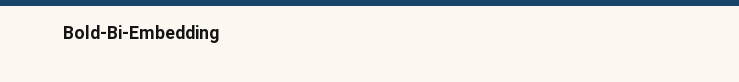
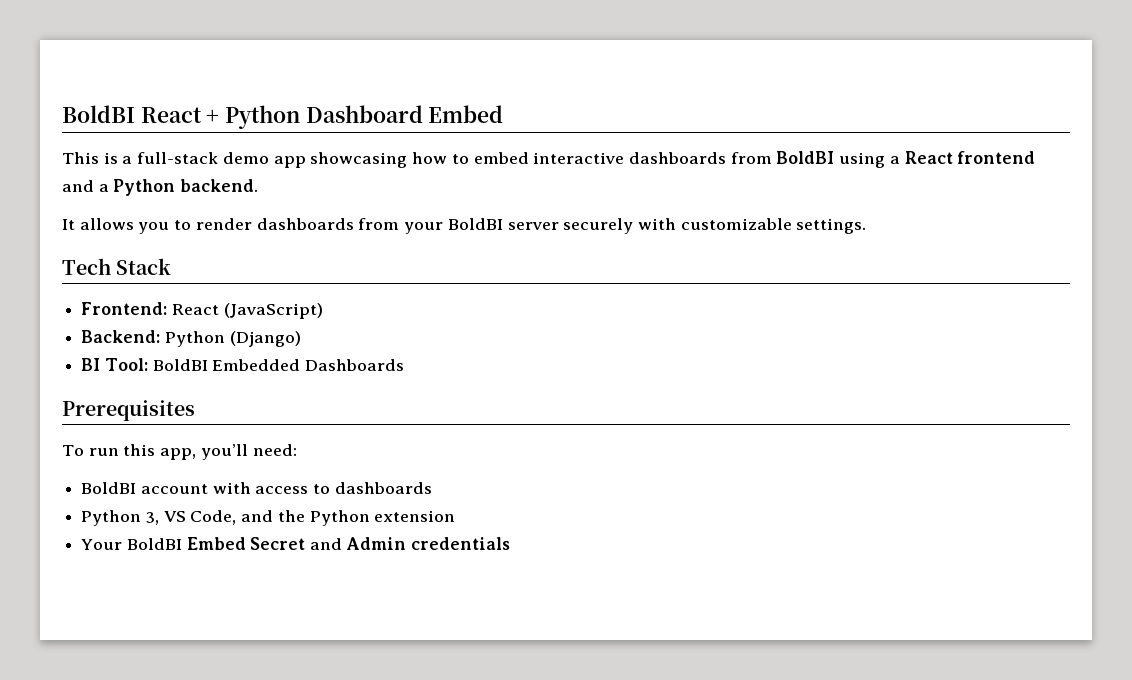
[63,25,219,43] Bold-Bi-Embedding -> [62,105,504,129] [62,151,1036,168] [62,179,259,196] [62,218,867,234] [62,258,172,275] [81,302,323,319] [81,330,301,347] [81,358,405,371] [62,400,195,421] [62,444,297,460] [81,482,432,494] [81,510,456,526] [81,537,510,550] BoldBI React + Python Dashboard Embed // This is a full-stack demo app showcasing how to embed interactive dashboards from BoldBI using a React frontend and a Python backend. // It allows you to render dashboards from your BoldBI server securely with customizable settings. // Tech Stack // Frontend: React (JavaScript) // Backend: Python (Django) // BI Tool: BoldBI Embedded Dashboards // Prerequisites // To run this app, you’ll need: // BoldBI account with access to dashboards // Python 3, VS Code, and the Python extension // Your BoldBI Embed Secret and Admin credentials

